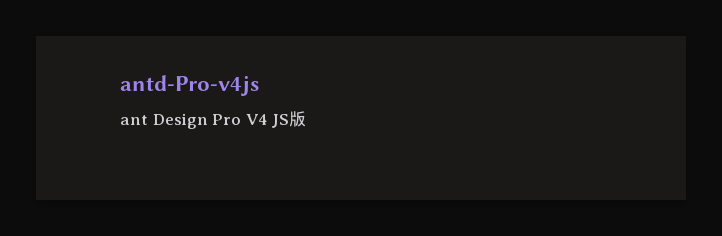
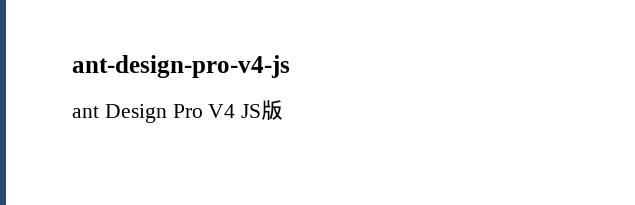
[120,75,259,96] antd-Pro-v4js -> [72,55,290,78] ant-design-pro-v4-js

